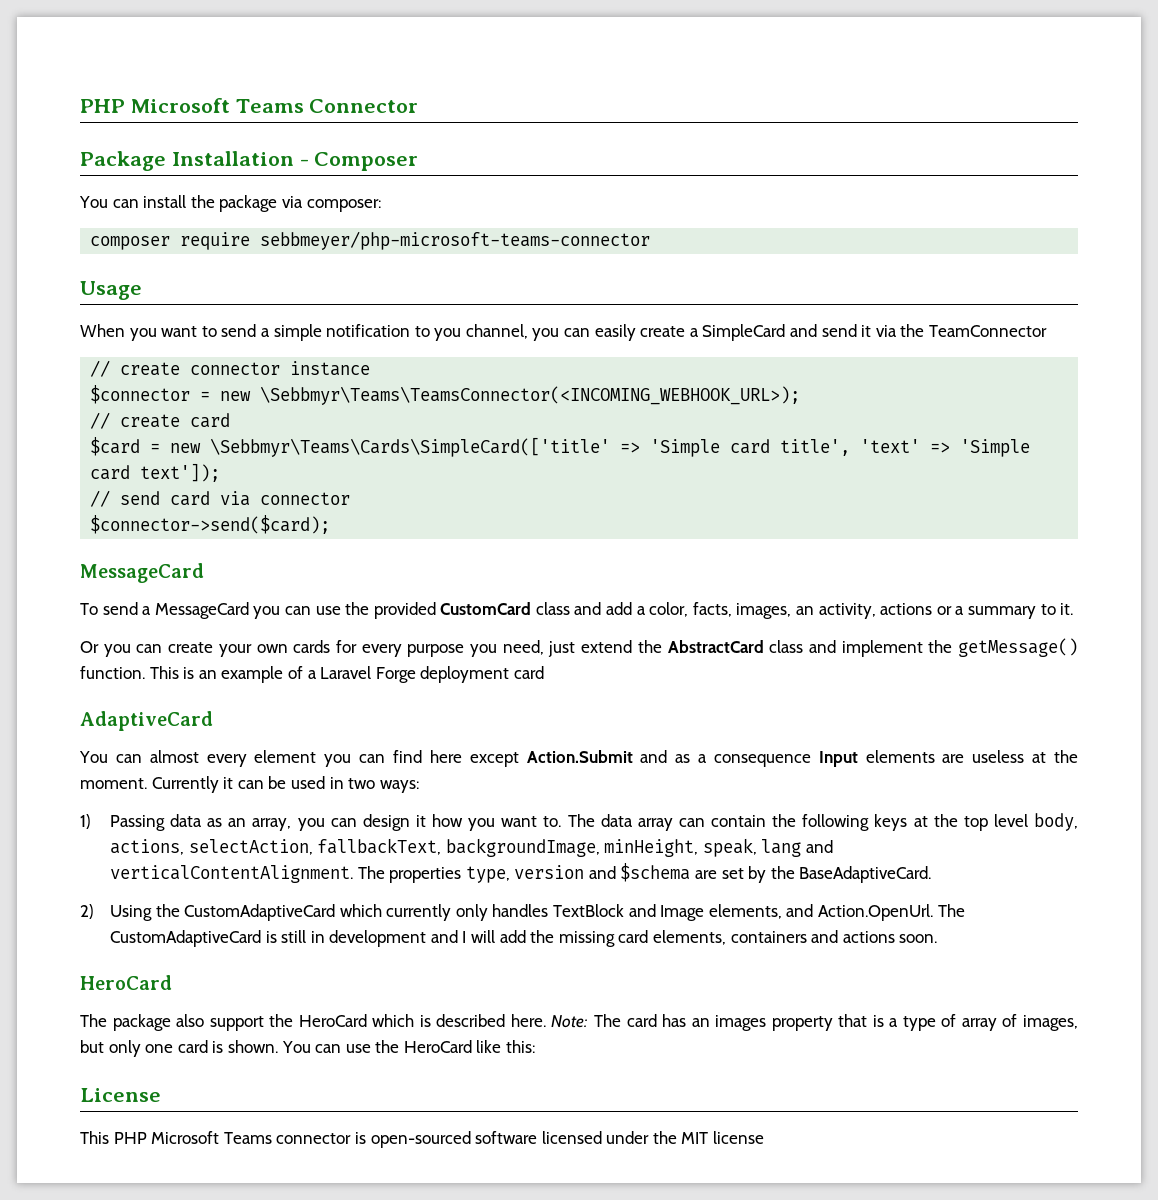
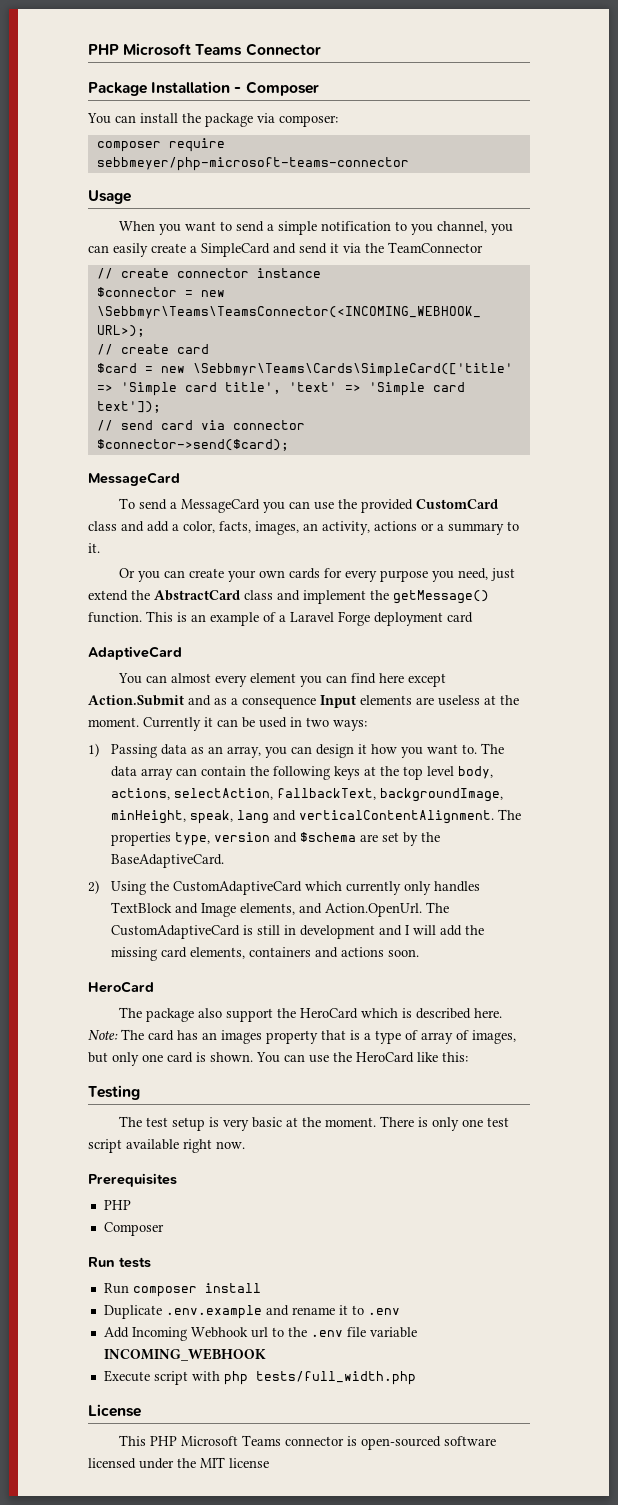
(536, 1046) none -> [88,1085,140,1100] [119,1116,510,1131] [88,1139,245,1153] [88,1173,177,1187] [103,1200,131,1210] [103,1222,164,1236] [88,1257,151,1268] [103,1283,261,1297] [103,1305,400,1319] [103,1327,417,1341] [103,1348,266,1361] [103,1370,416,1385] // Testing // The test setup is very basic at the moment. There is only one test script available right now. // Prerequisites // PHP // Composer // Run tests // Run composer install // Duplicate .env.example and rename it to .env // Add Incoming Webhook url to the .env file variable INCOMING_WEBHOOK // Execute script with php tests/full_width.php

